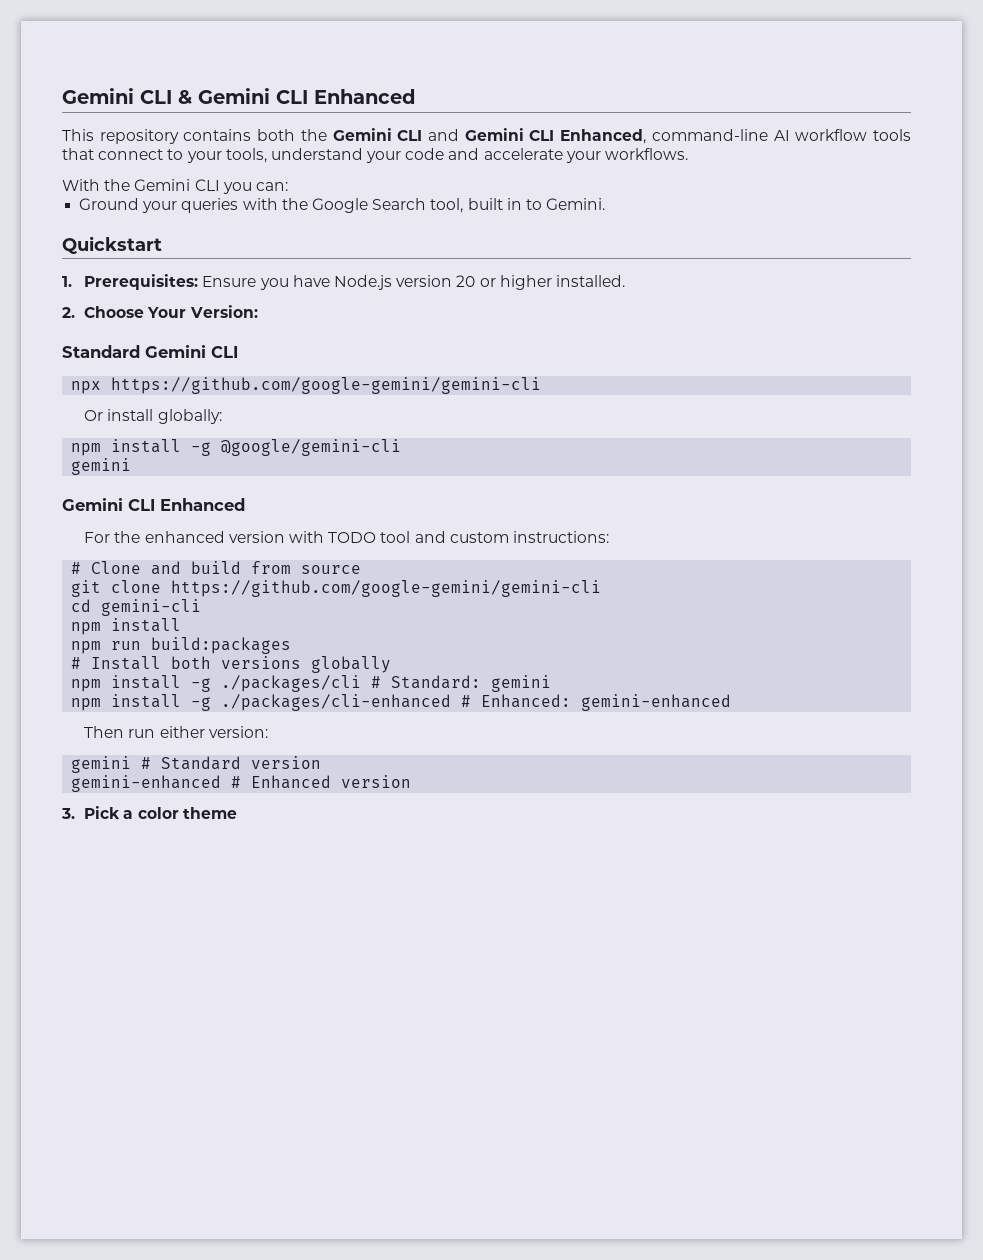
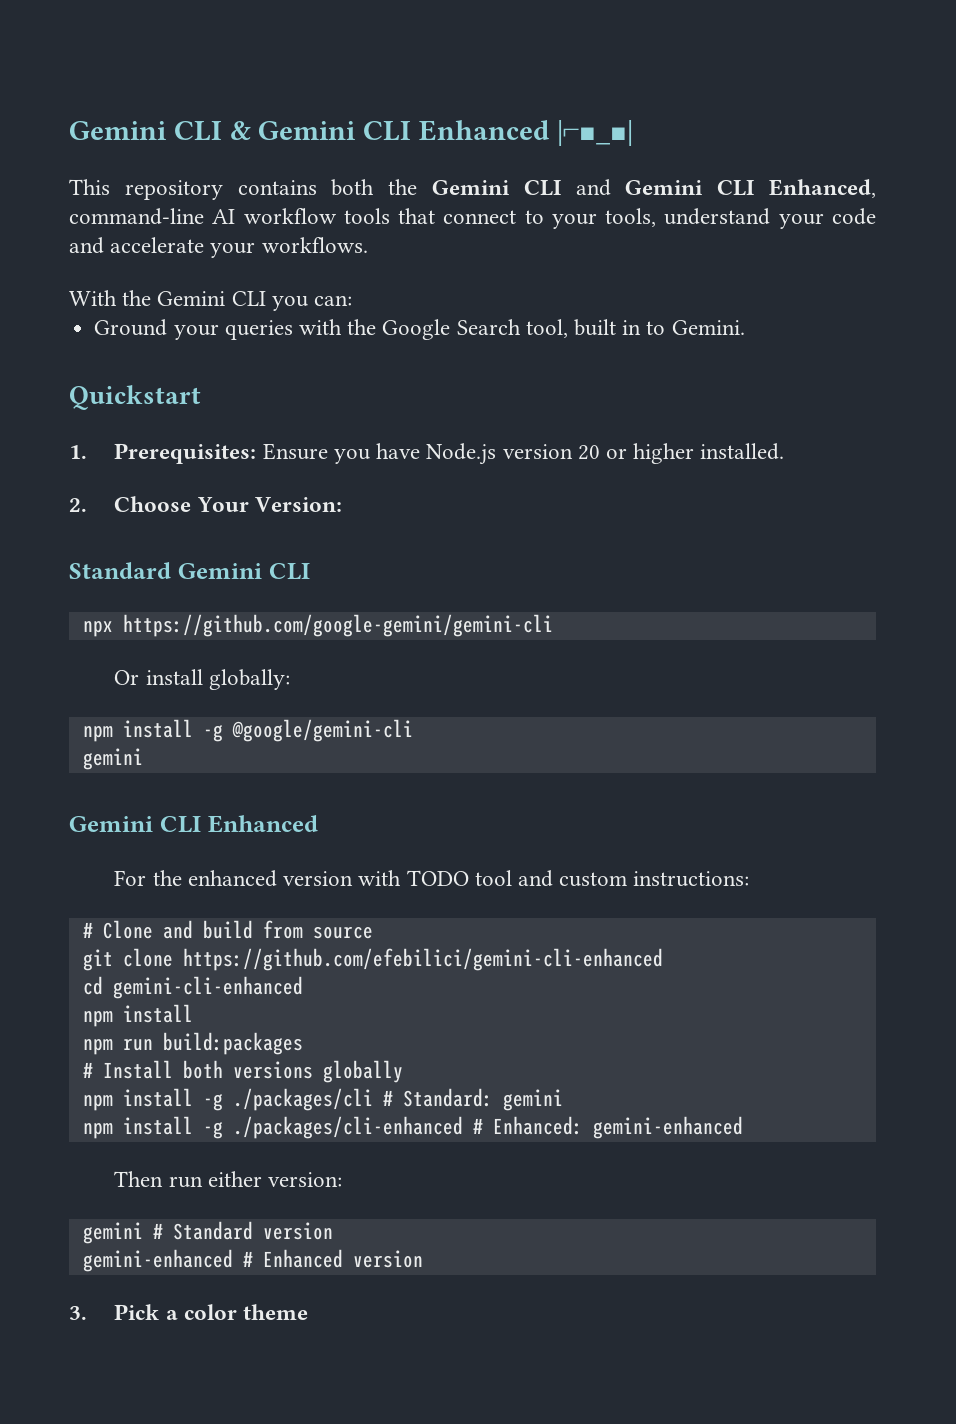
(416, 96) none -> [556,120,633,146] |⌐■_■|
[171,580,602,597] https://github.com/google-gemini/gemini-cli -> [182,948,663,971] https://github.com/efebilici/gemini-cli-enhanced
[101,599,202,616] gemini-cli -> [112,976,303,999] gemini-cli-enhanced

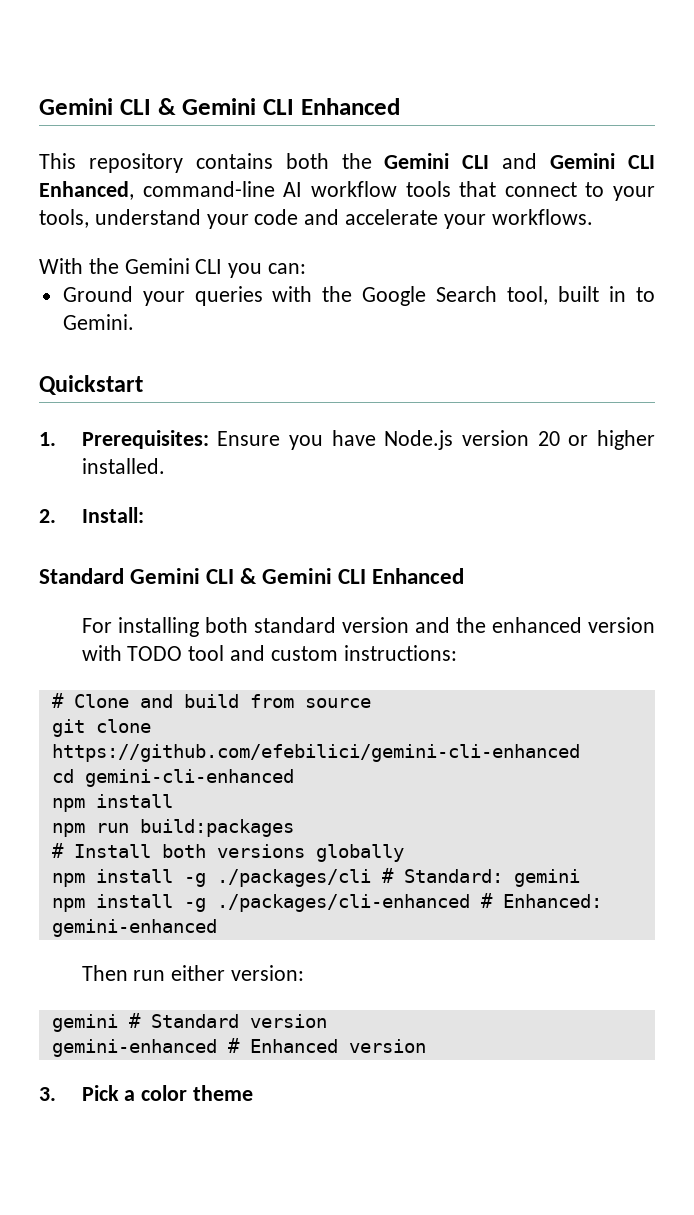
[69,120,633,146] Gemini CLI & Gemini CLI Enhanced |⌐■_■| -> [39,98,400,115] Gemini CLI & Gemini CLI Enhanced
[114,496,342,512] Choose Your Version: -> [81,507,144,523] Install:
[82,614,553,637] [114,669,290,690] [82,719,413,742] [82,748,143,770] // npx https://github.com/google-gemini/gemini-cli // Or install globally: // npm install -g @google/gemini-cli // gemini // -> [240,568,258,584] &
(147, 878) none -> [117,617,450,637] installing both standard version and

